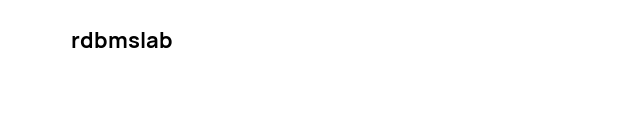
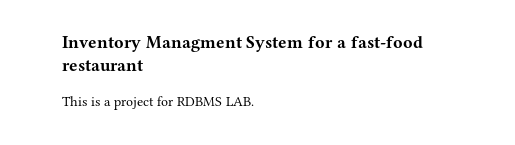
[71,32,173,48] rdbmslab -> [62,36,423,52] [62,60,143,71] [62,96,254,110] Inventory Managment System for a fast-food restaurant // This is a project for RDBMS LAB.

